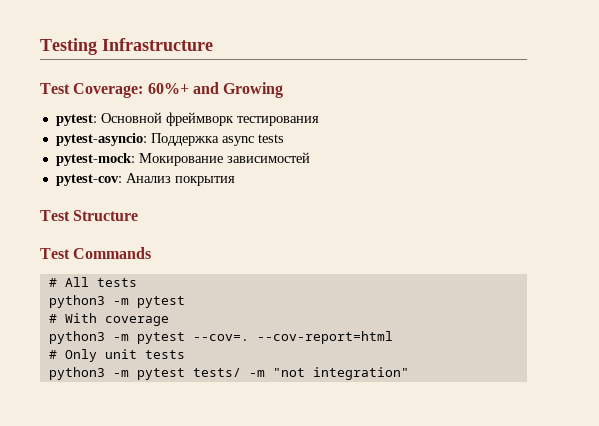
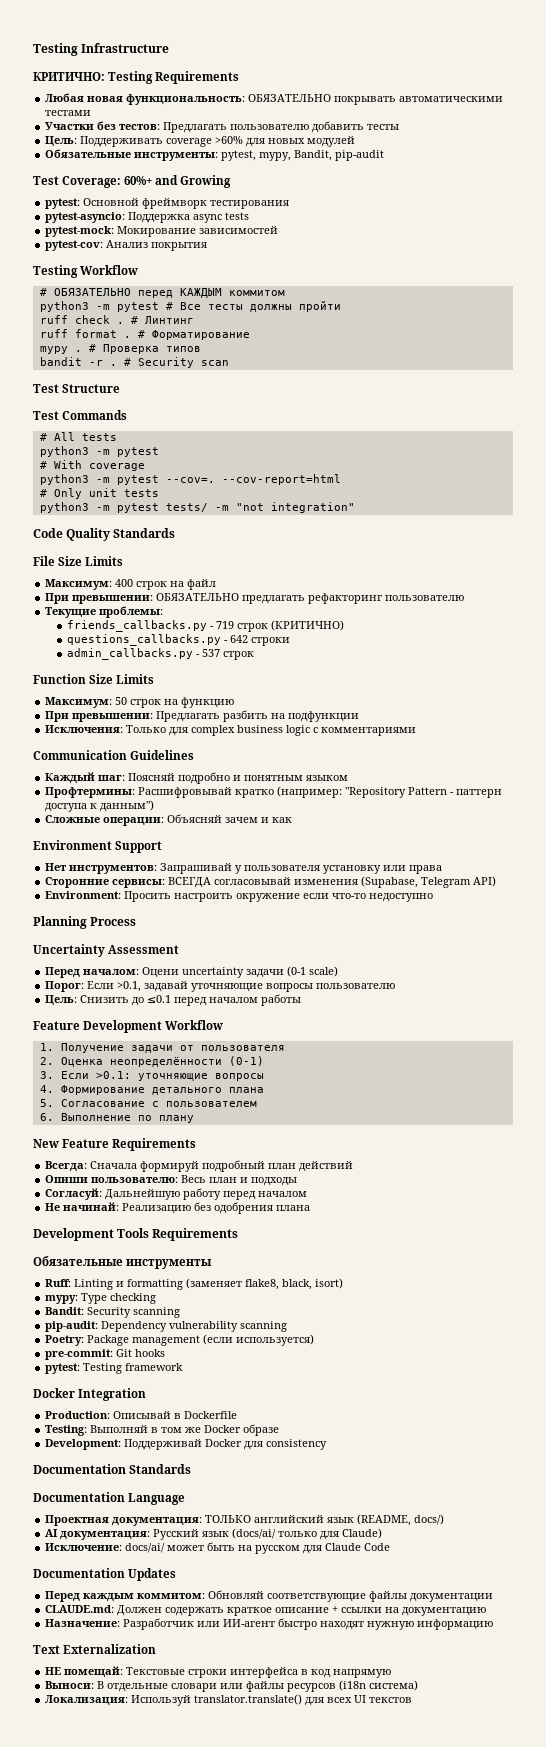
(213, 44) none -> [33,71,240,84] [45,93,504,105] [45,110,92,116] [45,121,400,133] [45,136,356,147] [45,149,385,161] // КРИТИЧНО: Testing Requirements // Любая новая функциональность: ОБЯЗАТЕЛЬНО покрывать автоматическими тестами // Участки без тестов: Предлагать пользователю добавить тесты // Цель: Поддерживать coverage >60% для новых модулей // Обязательные инструменты: pytest, mypy, Bandit, pip-audit
(235, 181) none -> [33,265,139,278] [39,288,285,298] [39,301,341,312] [39,315,194,324] [39,329,250,340] [39,344,201,354] [39,357,229,368] // Testing Workflow // # ОБЯЗАТЕЛЬНО перед КАЖДЫМ коммитом // python3 -m pytest # Все тесты должны пройти // ruff check . # Линтинг // ruff format . # Форматирование // mypy . # Проверка типов // bandit -r . # Security scan
(409, 373) none -> [33,528,176,541] [33,556,124,566] [45,579,217,590] [45,593,465,604] [45,606,164,618] [66,620,344,632] [66,634,290,646] [66,648,254,660] [33,674,155,684] [45,697,235,708] [45,710,360,722] [45,725,417,736] [33,750,195,760] [45,772,349,784] [45,786,503,798] [45,800,155,812] [45,814,293,826] [33,840,163,853] [45,863,443,874] [45,876,497,888] [45,891,434,902] [33,916,137,929] [33,944,180,957] [45,966,339,978] [45,981,396,992] [45,994,302,1006] [33,1020,224,1033] [39,1043,285,1053] [39,1056,264,1067] [39,1071,264,1081] [39,1085,264,1095] [39,1099,257,1107] [39,1113,194,1123] [33,1138,197,1151] [45,1160,354,1172] [45,1175,298,1186] [45,1188,308,1200] [45,1202,311,1214] [33,1228,239,1241] [33,1256,213,1269] [45,1278,344,1290] [45,1293,157,1304] [45,1307,181,1318] [45,1321,288,1332] [45,1334,315,1346] [45,1349,166,1360] [45,1363,184,1374] [33,1388,147,1401] [45,1411,238,1419] [45,1424,280,1436] [45,1439,328,1450] [33,1464,192,1474] [33,1492,186,1505] [45,1514,445,1526] [45,1528,383,1540] [45,1542,391,1554] [33,1568,177,1581] [45,1590,494,1602] [45,1605,487,1616] [45,1618,494,1630] [33,1644,157,1654] [45,1666,392,1678] [45,1680,419,1692] [45,1694,413,1706] // Code Quality Standards // File Size Limits // Максимум: 400 строк на файл // При превышении: ОБЯЗАТЕЛЬНО предлагать рефакторинг пользователю // Текущие проблемы: // friends_callbacks.py - 719 строк (КРИТИЧНО) // questions_callbacks.py - 642 строки // admin_callbacks.py - 537 строк // Function Size Limits // Максимум: 50 строк на функцию // При превышении: Предлагать разбить на подфункции // Исключения: Только для complex business logic с комментариями // Communication Guidelines // Каждый шаг: Поясняй подробно и понятным языком // Профтермины: Расшифровывай кратко (например: "Repository Pattern - паттерн доступа к данным") // Сложные операции: Объясняй зачем и как // Environment Support // Нет инструментов: Запрашивай у пользователя установку или права // Сторонние сервисы: ВСЕГДА согласовывай изменения (Supabase, Telegram API) // Environment: Просить настроить окружение если что-то недоступно // Planning Process // Uncertainty Assessment // Перед началом: Оцени uncertainty задачи (0-1 scale) // Порог: Если >0.1, задавай уточняющие вопросы пользователю // Цель: Снизить до ≤0.1 перед началом работы // Feature Development Workflow // 1. Получение задачи от пользователя // 2. Оценка неопределённости (0-1) // 3. Если >0.1: уточняющие вопросы // 4. Формирование детального плана // 5. Согласование с пользователем // 6. Выполнение по плану // New Feature Requirements // Всегда: Сначала формируй подробный план действий // Опиши пользователю: Весь план и подходы // Согласуй: Дальнейшую работу перед началом // Не начинай: Реализацию без одобрения плана // Development Tools Requirements // Обязательные инструменты // Ruff: Linting и formatting (заменяет flake8, black, isort) // mypy: Type checking // Bandit: Security scanning // pip-audit: Dependency vulnerability scanning // Poetry: Package management (если используется) // pre-commit: Git hooks // pytest: Testing framework // Docker Integration // Production: Описывай в Dockerfile // Testing: Выполняй в том же Docker образе // Development: Поддерживай Docker для consistency // Documentation Standards // Documentation Language // Проектная документация: ТОЛЬКО английский язык (README, docs/) // AI документация: Русский язык (docs/ai/ только для Claude) // Исключение: docs/ai/ может быть на русском для Claude Code // Documentation Updates // Перед каждым коммитом: Обновляй соответствующие файлы документации // CLAUDE.md: Должен содержать краткое описание + ссылки на документацию // Назначение: Разработчик или ИИ-агент быстро находят нужную информацию // Text Externalization // НЕ помещай: Текстовые строки интерфейса в код напрямую // Выноси: В отдельные словари или файлы ресурсов (i18n система) // Локализация: Используй translator.translate() для всех UI текстов

